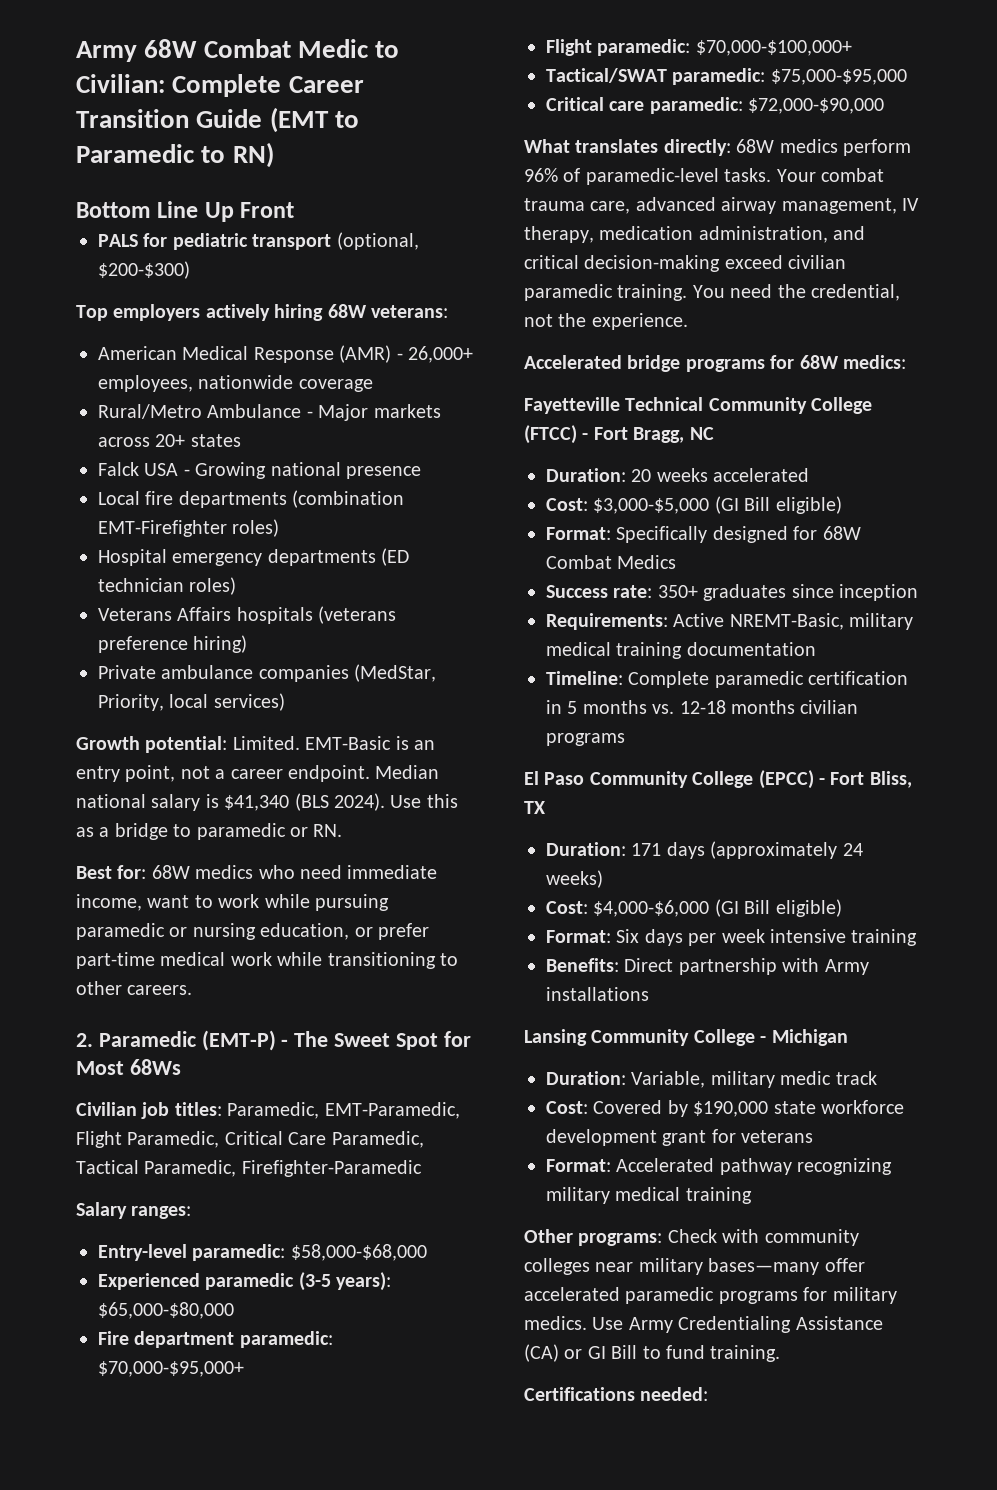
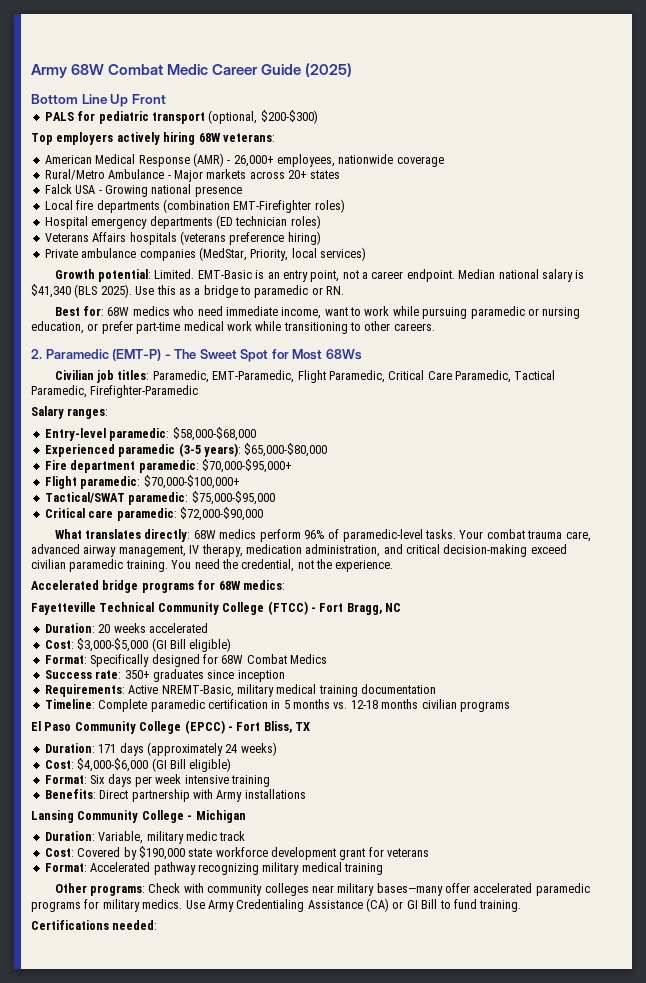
[375,41,400,58] [76,74,364,97] [76,107,359,133] [76,142,274,168] to Civilian: Complete Career Transition Guide (EMT to Paramedic to RN) -> [212,63,353,77] Career Guide (2025)
[334,793,385,811] 2024). -> [100,284,132,298] 2025).

